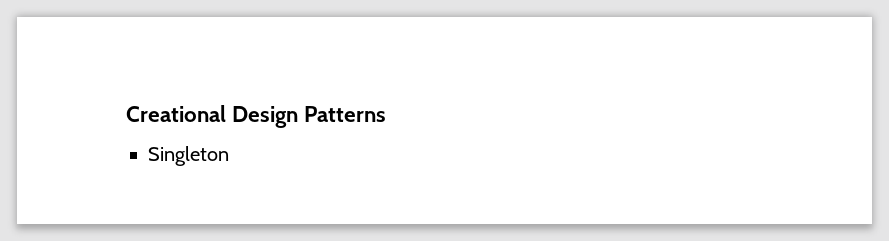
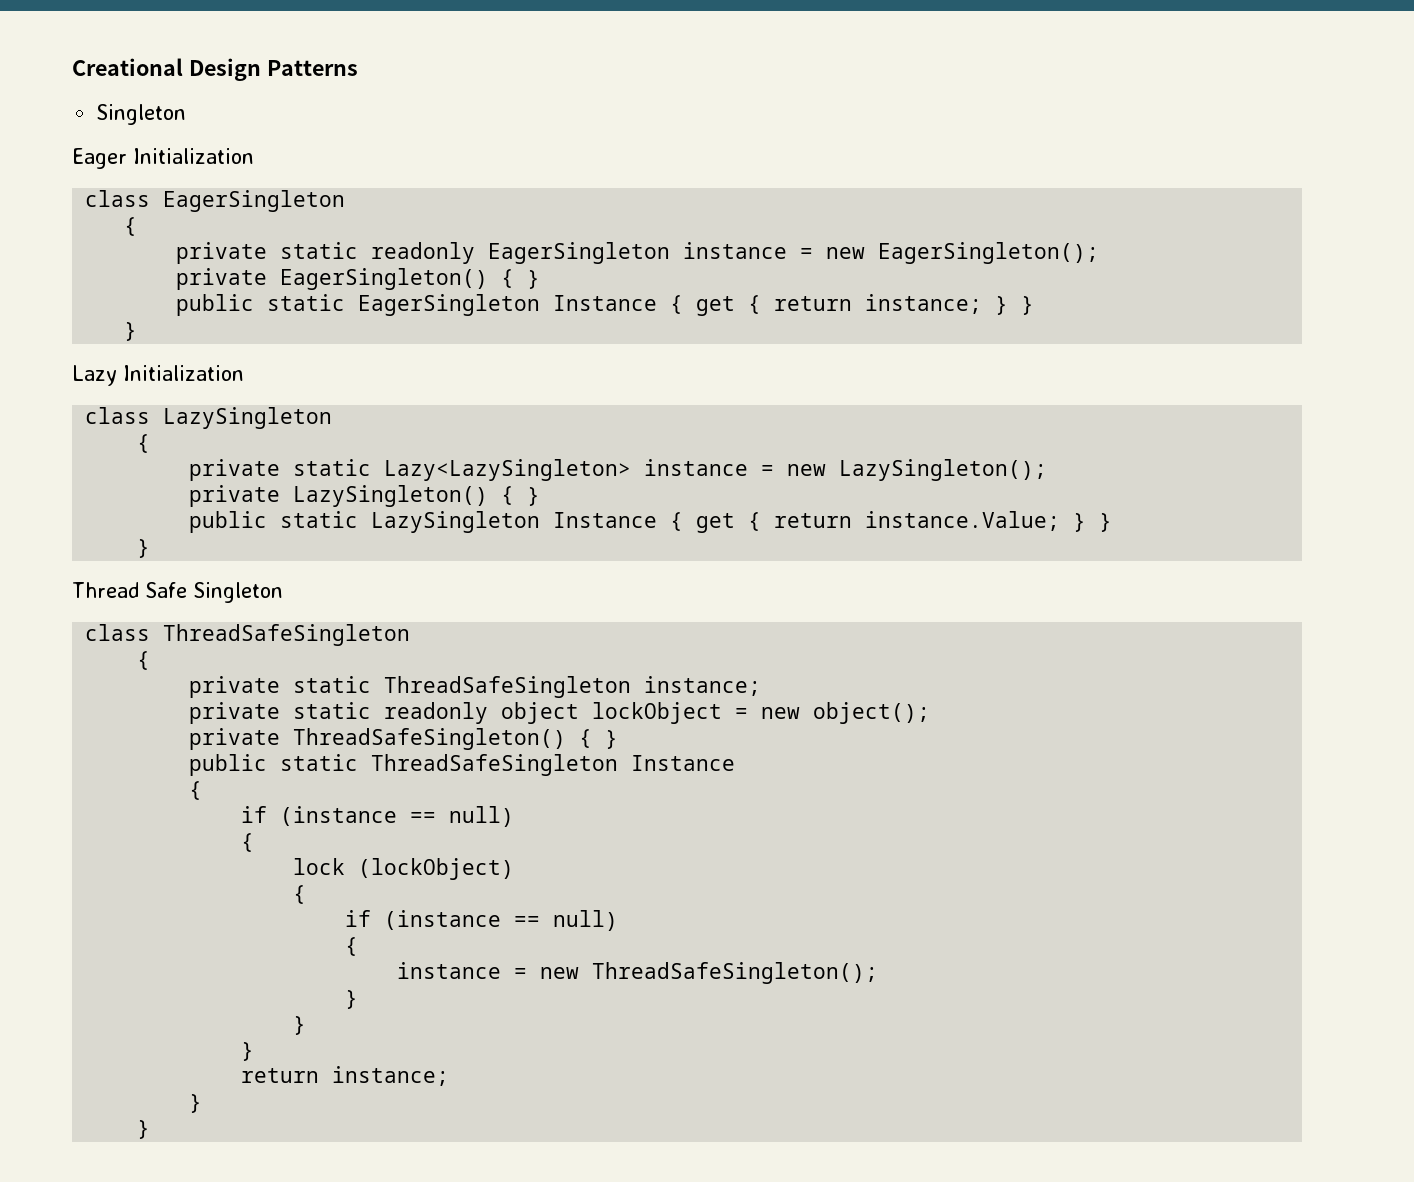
(229, 156) none -> [72,148,254,169] [85,190,346,212] [124,217,138,236] [176,242,1100,264] [176,268,541,290] [176,294,1035,316] [124,322,138,341] [72,365,244,386] [85,407,333,429] [137,434,151,453] [189,459,1048,481] [189,485,541,507] [189,511,1113,533] [137,539,151,558] [72,582,283,603] [85,624,411,646] [137,651,151,670] [189,676,762,698] [189,702,931,724] [189,728,619,750] [189,754,736,776] [189,781,203,800] [241,806,515,827] [241,833,255,852] [293,858,515,880] [293,885,307,904] [345,910,619,931] [345,937,359,956] [397,962,879,984] [345,990,359,1009] [293,1016,307,1035] [241,1042,255,1061] [241,1066,450,1086] [189,1094,203,1113] [137,1120,151,1139] // Eager Initialization // class EagerSingleton // { // private static readonly EagerSingleton instance = new EagerSingleton(); // private EagerSingleton() { } // public static EagerSingleton Instance { get { return instance; } } // } // Lazy Initialization // class LazySingleton // { // private static Lazy<LazySingleton> instance = new LazySingleton(); // private LazySingleton() { } // public static LazySingleton Instance { get { return instance.Value; } } // } // Thread Safe Singleton // class ThreadSafeSingleton // { // private static ThreadSafeSingleton instance; // private static readonly object lockObject = new object(); // private ThreadSafeSingleton() { } // public static ThreadSafeSingleton Instance // { // if (instance == null) // { // lock (lockObject) // { // if (instance == null) // { // instance = new ThreadSafeSingleton(); // } // } // } // return instance; // } // }

